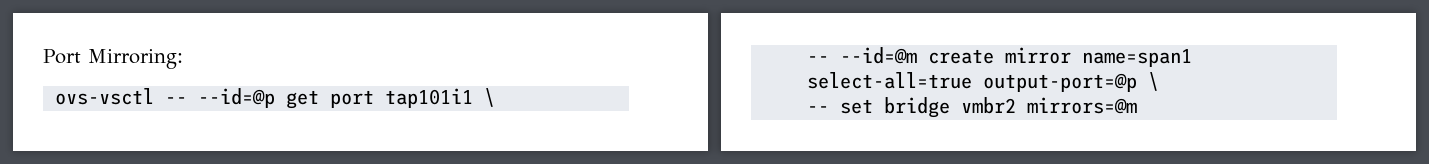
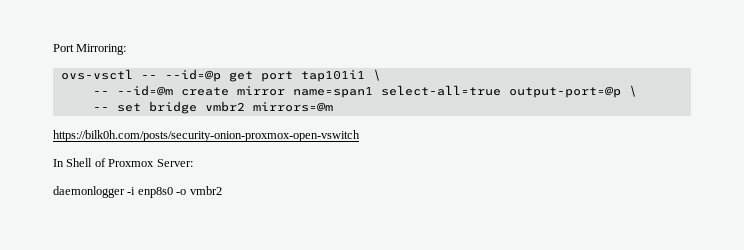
(1138, 105) none -> [53,130,360,142] [53,158,193,167] [53,186,222,198] // https://bilk0h.com/posts/security-onion-proxmox-open-vswitch // In Shell of Proxmox Server: // daemonlogger -i enp8s0 -o vmbr2

